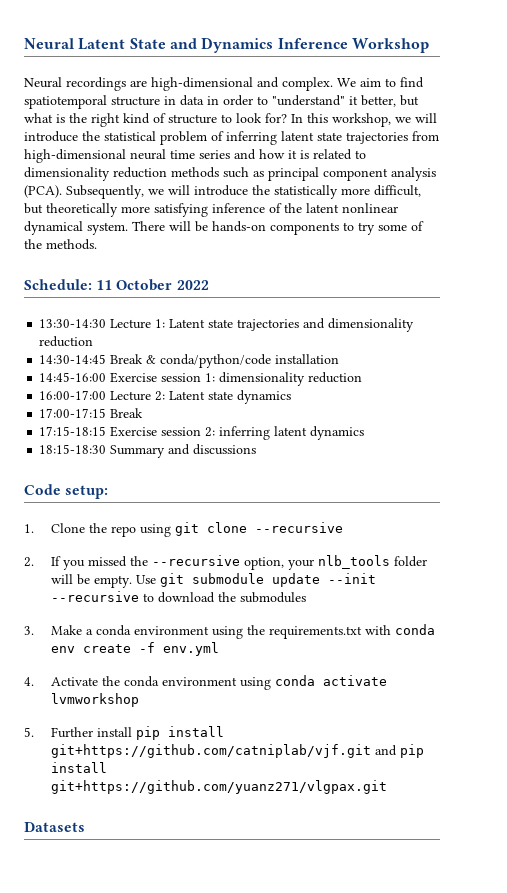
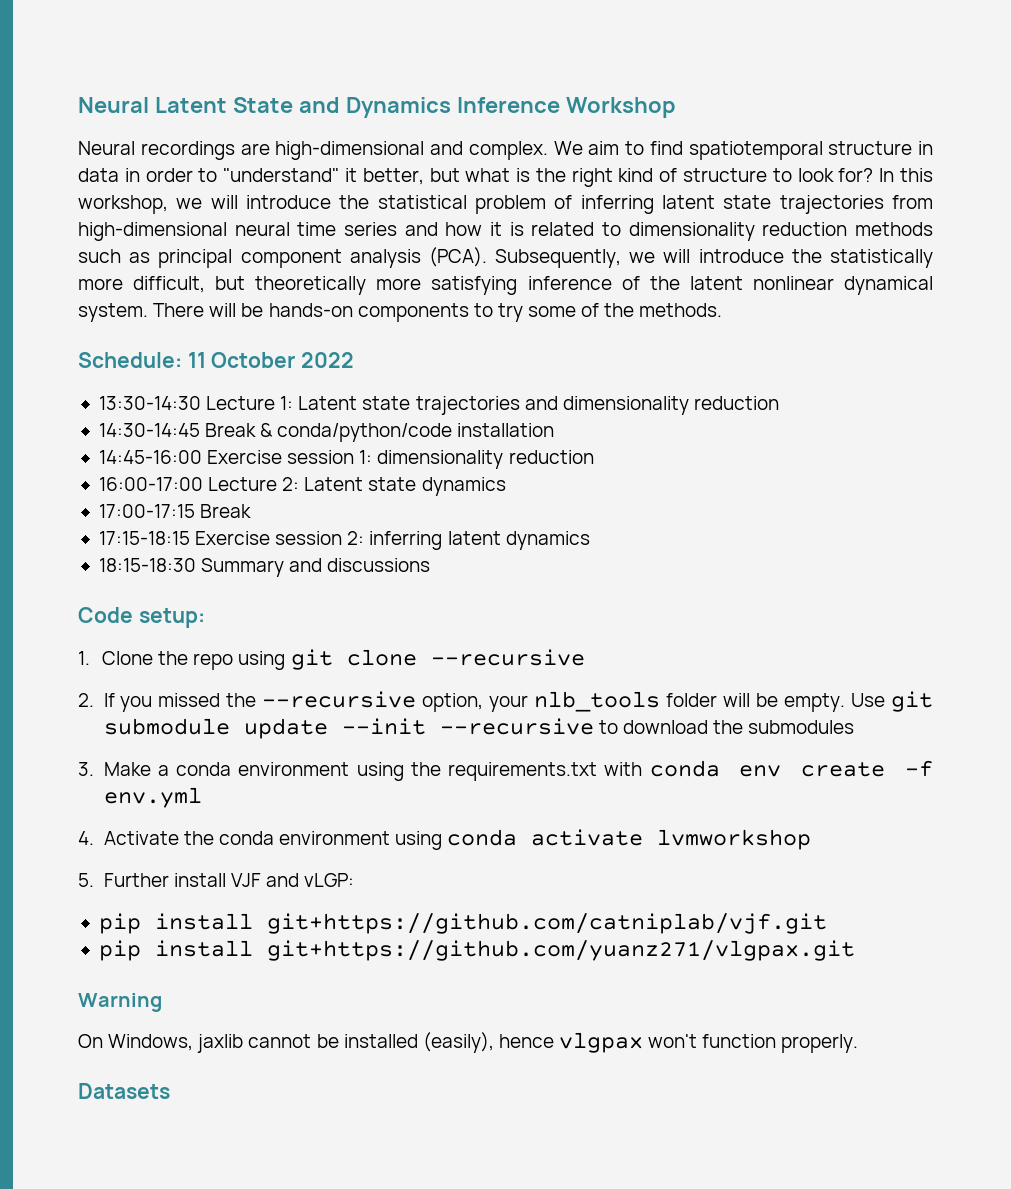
(133, 732) none -> [230,873,355,887] VJF and vLGP: //
[375,745,398,756] and -> (827, 923) //
(388, 787) none -> [78,993,162,1012] [78,1032,859,1053] // Warning // On Windows, jaxlib cannot be installed (easily), hence vlgpax won't function properly.

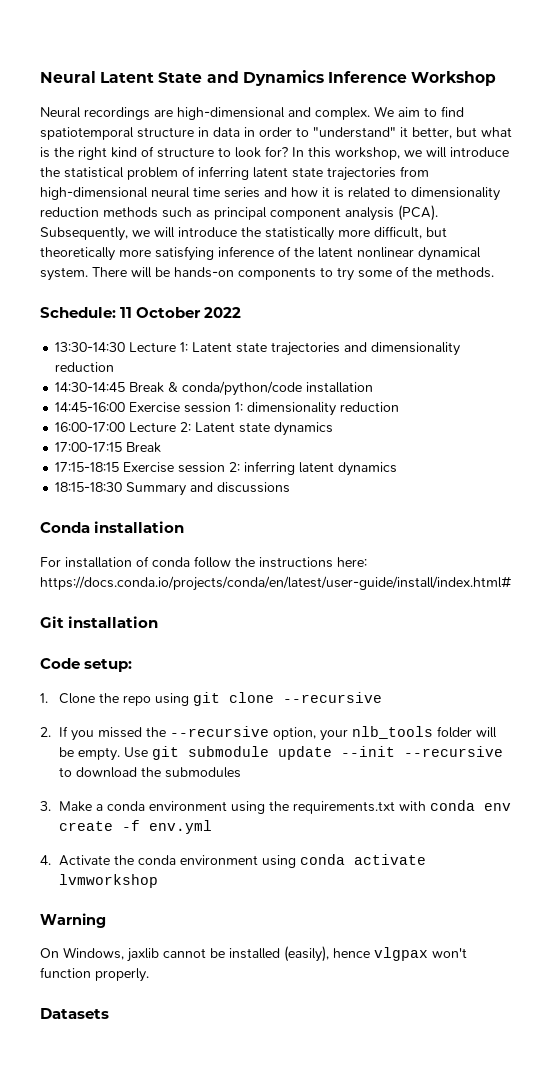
(431, 565) none -> [40,521,185,533] [40,556,367,568] [40,576,512,591] [40,616,159,628] // Conda installation // For installation of conda follow the instructions here: https://docs.conda.io/projects/conda/en/latest/user-guide/install/index.html# // Git installation
[78,873,355,887] [98,913,827,934] [98,940,855,961] // 5. Further install VJF and vLGP: // pip install git+https://github.com/catniplab/vjf.git // pip install git+https://github.com/yuanz271/vlgpax.git -> (159, 881) none

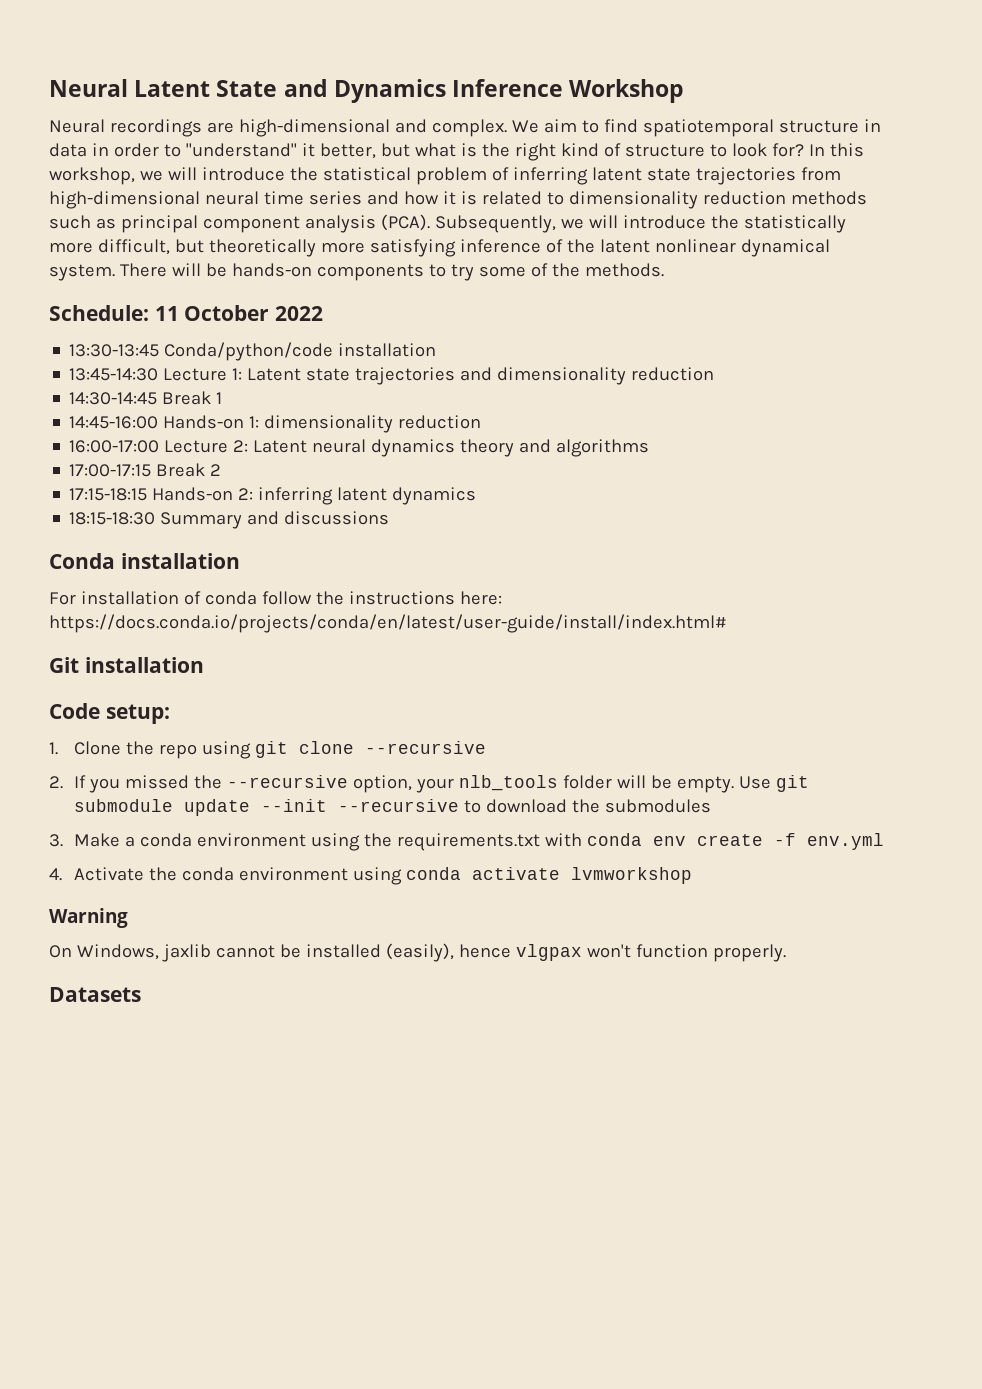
[55,342,126,352] 13:30-14:30 -> [69,342,437,361] [69,368,159,381] 13:30-13:45 Conda/python/code installation // 13:45-14:30
[168,381,374,396] & conda/python/code installation -> [216,392,223,404] 1
[129,402,232,413] Exercise session -> [163,415,245,429] Hands-on
[239,422,334,436] state dynamics -> [312,439,650,457] neural dynamics theory and algorithms
(162, 447) none -> [210,464,222,476] 2
[123,462,226,473] Exercise session -> [152,487,234,501] Hands-on

